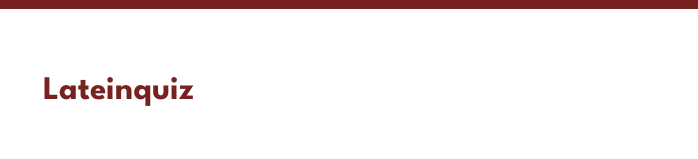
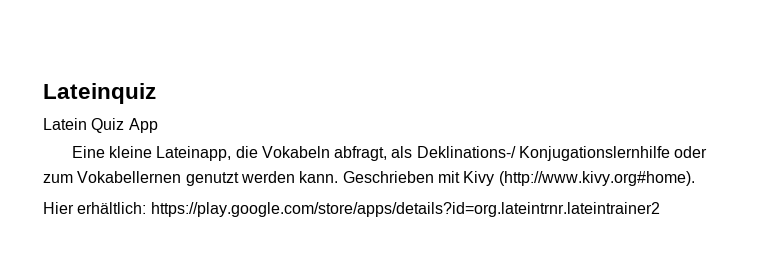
(194, 91) none -> [43,118,158,133] [71,146,708,161] [43,171,695,186] [43,202,660,217] // Latein Quiz App // Eine kleine Lateinapp, die Vokabeln abfragt, als Deklinations-/ Konjugationslernhilfe oder zum Vokabellernen genutzt werden kann. Geschrieben mit Kivy (http://www.kivy.org#home). // Hier erhältlich: https://play.google.com/store/apps/details?id=org.lateintrnr.lateintrainer2

